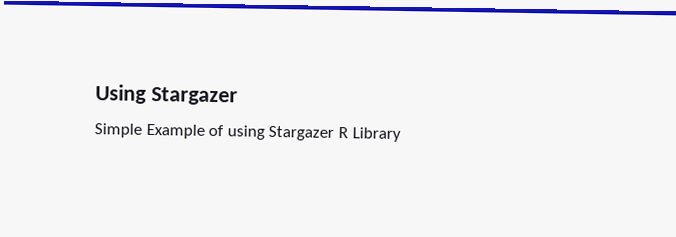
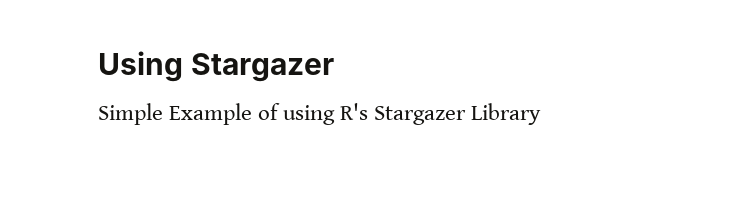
[268,125,348,141] Stargazer R -> [340,103,467,125] R's Stargazer

